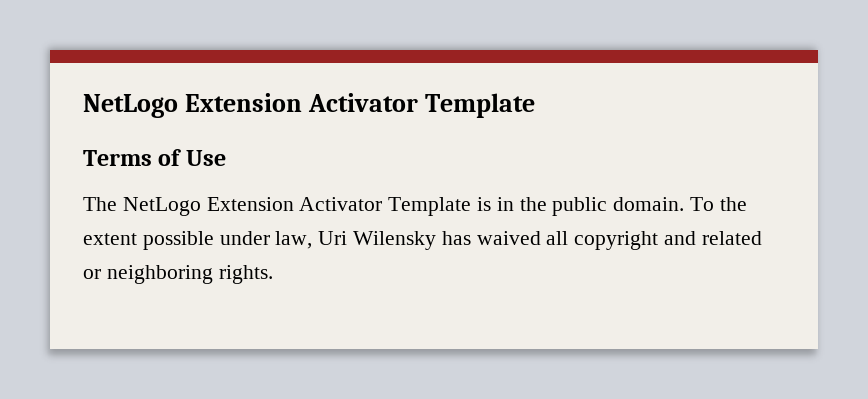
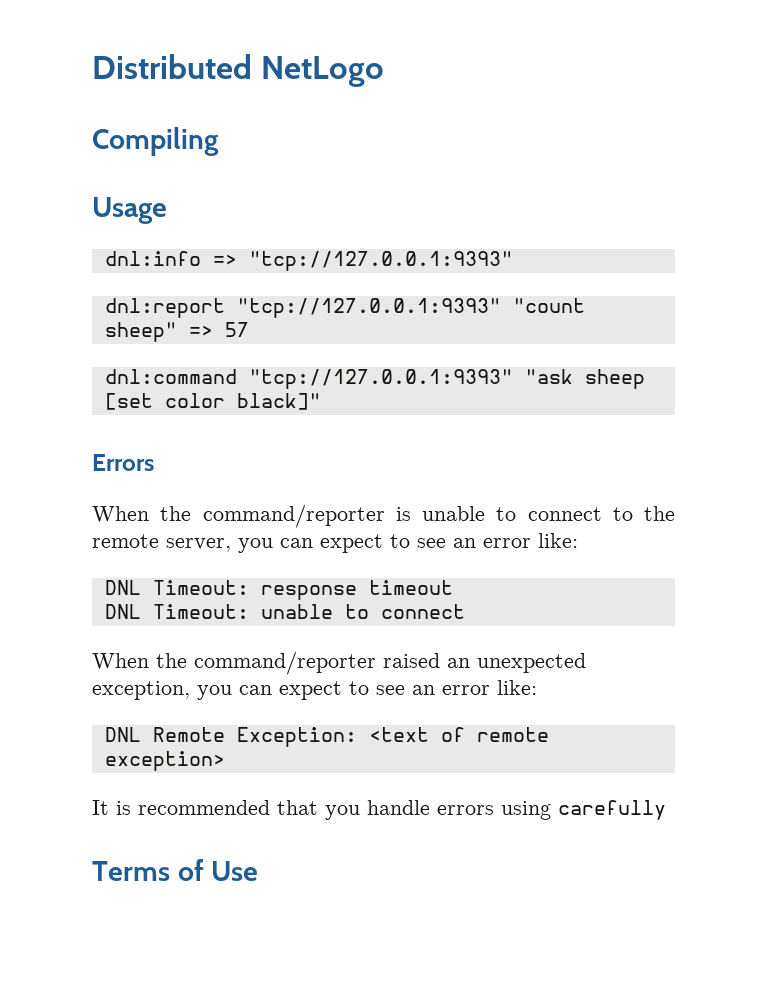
[83,93,536,118] [83,149,226,166] [83,197,747,216] [83,231,762,250] [83,265,273,284] NetLogo Extension Activator Template // Terms of Use // The NetLogo Extension Activator Template is in the public domain. To the extent possible under law, Uri Wilensky has waived all copyright and related or neighboring rights. -> [92,54,384,87] [92,127,219,156] [92,197,167,224] [104,251,513,271] [104,298,585,318] [104,322,249,342] [104,369,645,389] [104,393,321,410] [92,454,154,471] [92,504,675,528] [92,533,578,553] [104,580,453,600] [104,604,465,619] [92,651,586,675] [92,680,537,700] [104,727,549,747] [104,751,225,771] [92,800,666,820] [92,859,259,881] Distributed NetLogo // Compiling // Usage // dnl:info => "tcp://127.0.0.1:9393" // dnl:report "tcp://127.0.0.1:9393" "count sheep" => 57 // dnl:command "tcp://127.0.0.1:9393" "ask sheep [set color black]" // Errors // When the command/reporter is unable to connect to the remote server, you can expect to see an error like: // DNL Timeout: response timeout // DNL Timeout: unable to connect // When the command/reporter raised an unexpected exception, you can expect to see an error like: // DNL Remote Exception: <text of remote exception> // It is recommended that you handle errors using carefully // Terms of Use

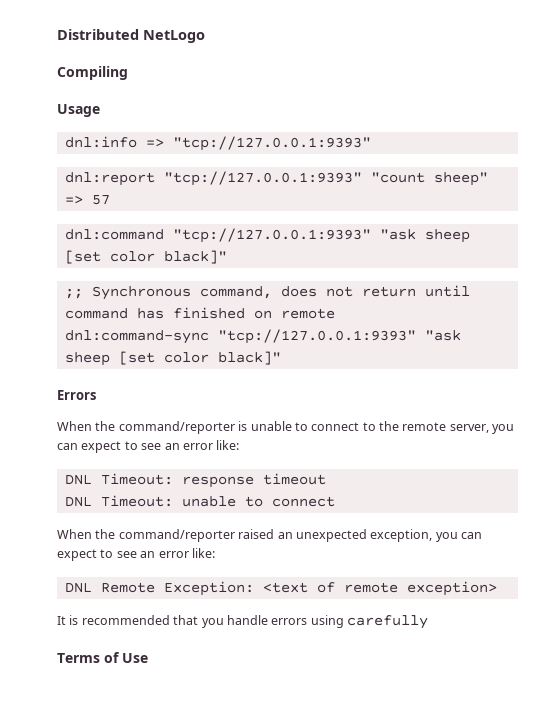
(321, 401) none -> [64,285,470,300] [64,307,335,319] [64,329,461,344] [64,351,281,366] // ;; Synchronous command, does not return until command has finished on remote // dnl:command-sync "tcp://127.0.0.1:9393" "ask sheep [set color black]"

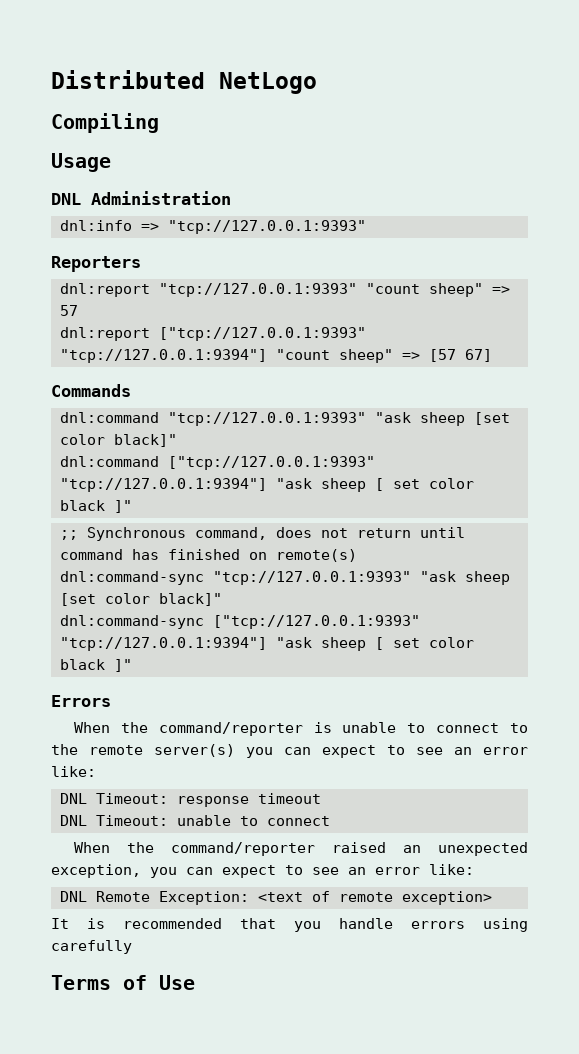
(100, 110) none -> [51,191,231,205] // DNL Administration
(371, 143) none -> [51,256,141,272] // Reporters
(110, 200) none -> [59,327,366,341] [59,349,492,363] [51,384,131,397] // dnl:report ["tcp://127.0.0.1:9393" "tcp://127.0.0.1:9394"] "count sheep" => [57 67] // Commands
(227, 257) none -> [59,456,375,470] [59,478,474,492] [59,500,132,513] // dnl:command ["tcp://127.0.0.1:9393" "tcp://127.0.0.1:9394"] "ask sheep [ set color black ]"
[280,308,335,319] remote -> [275,549,357,562] remote(s)
(281, 358) none -> [59,615,420,629] [59,637,474,651] [59,659,132,672] // dnl:command-sync ["tcp://127.0.0.1:9393" "tcp://127.0.0.1:9394"] "ask sheep [ set color black ]"
[449,424,489,433] server, -> [154,744,235,757] server(s)

